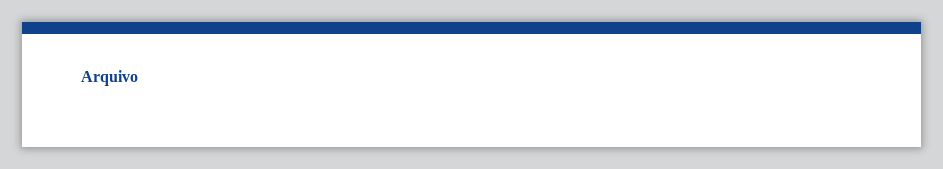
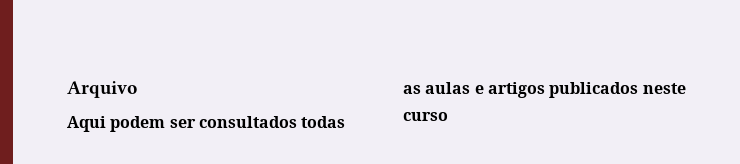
(138, 78) none -> [67,116,346,132] [403,82,686,98] [403,112,448,121] // Aqui podem ser consultados todas as aulas e artigos publicados neste curso

